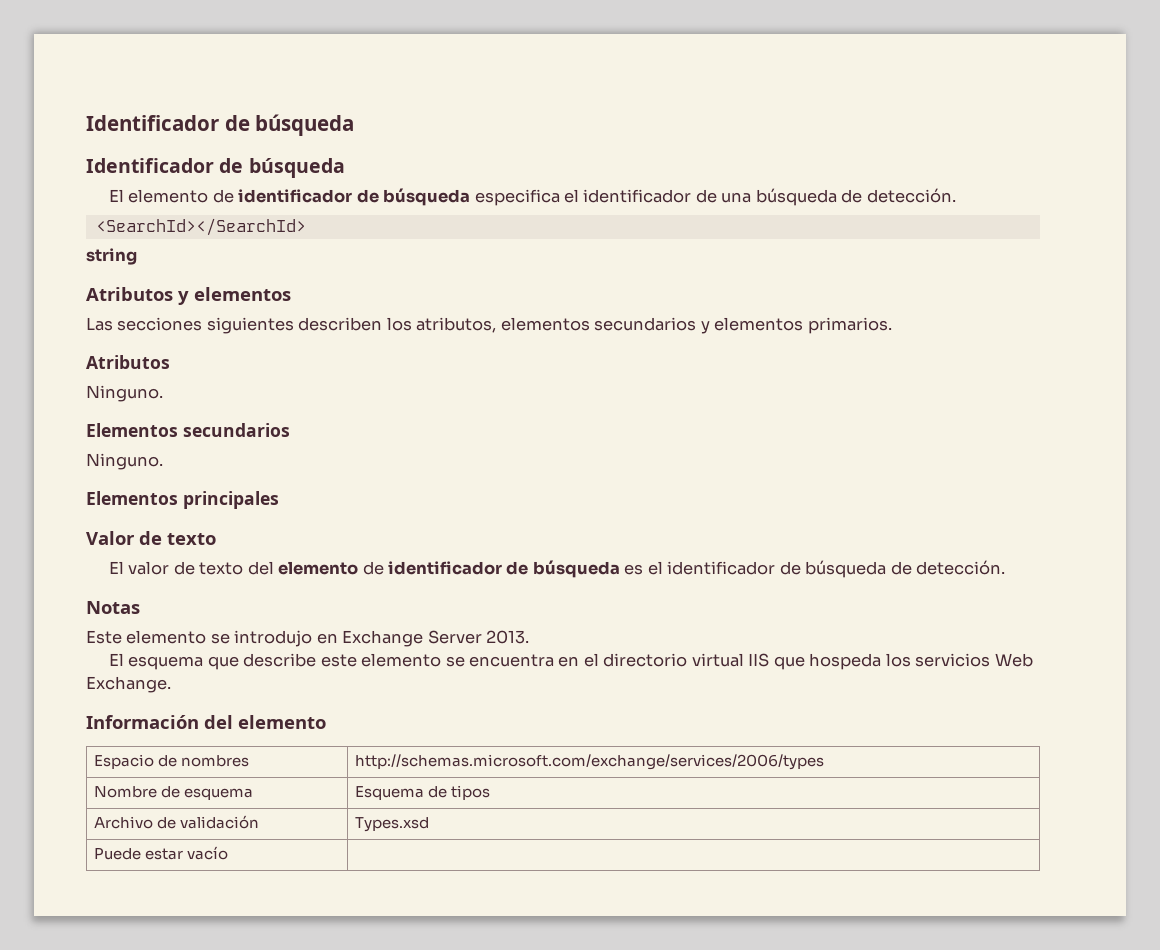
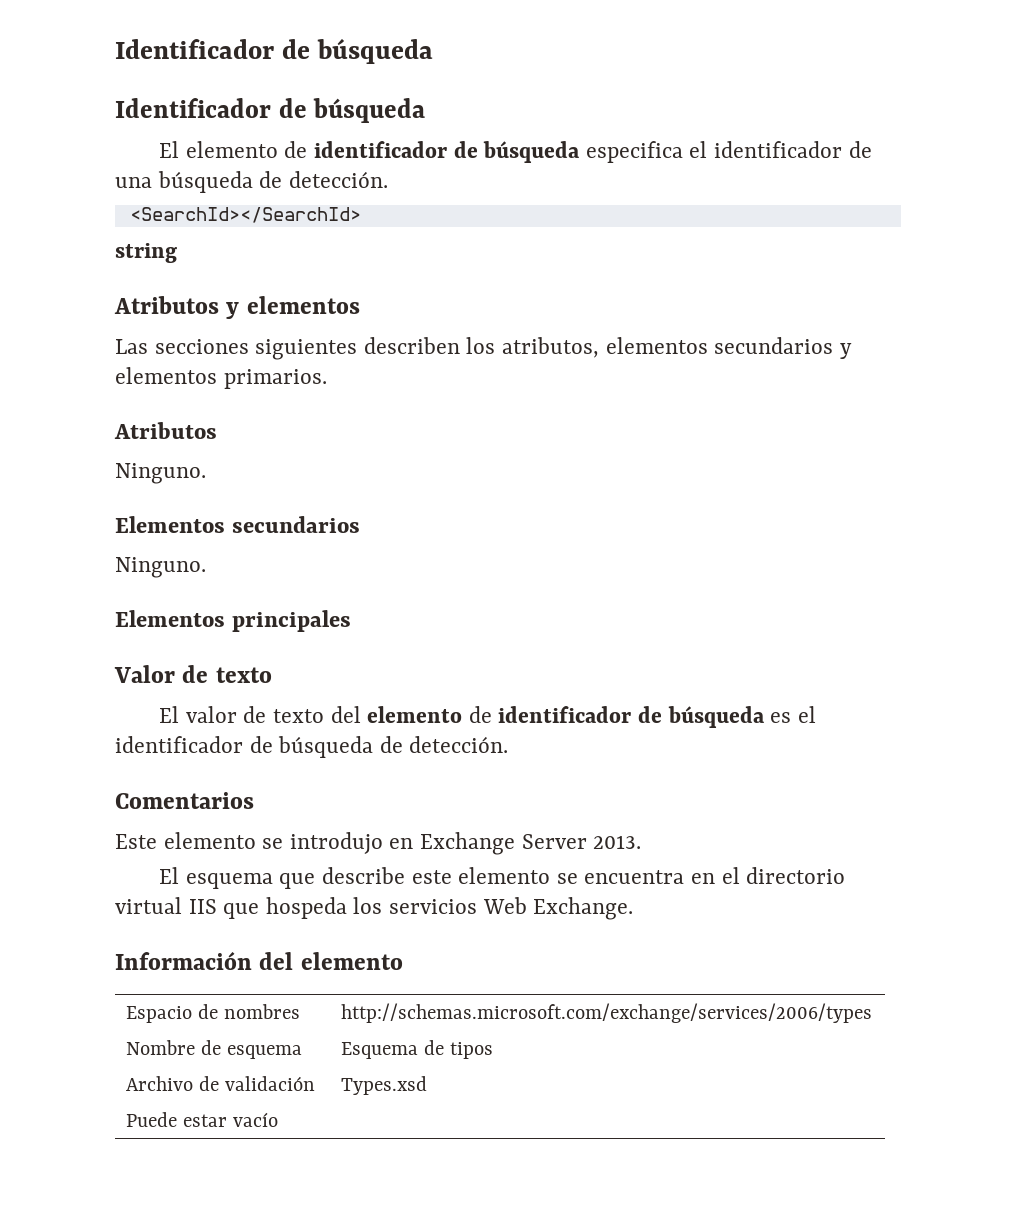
[86,601,140,614] Notas -> [115,792,254,809] Comentarios

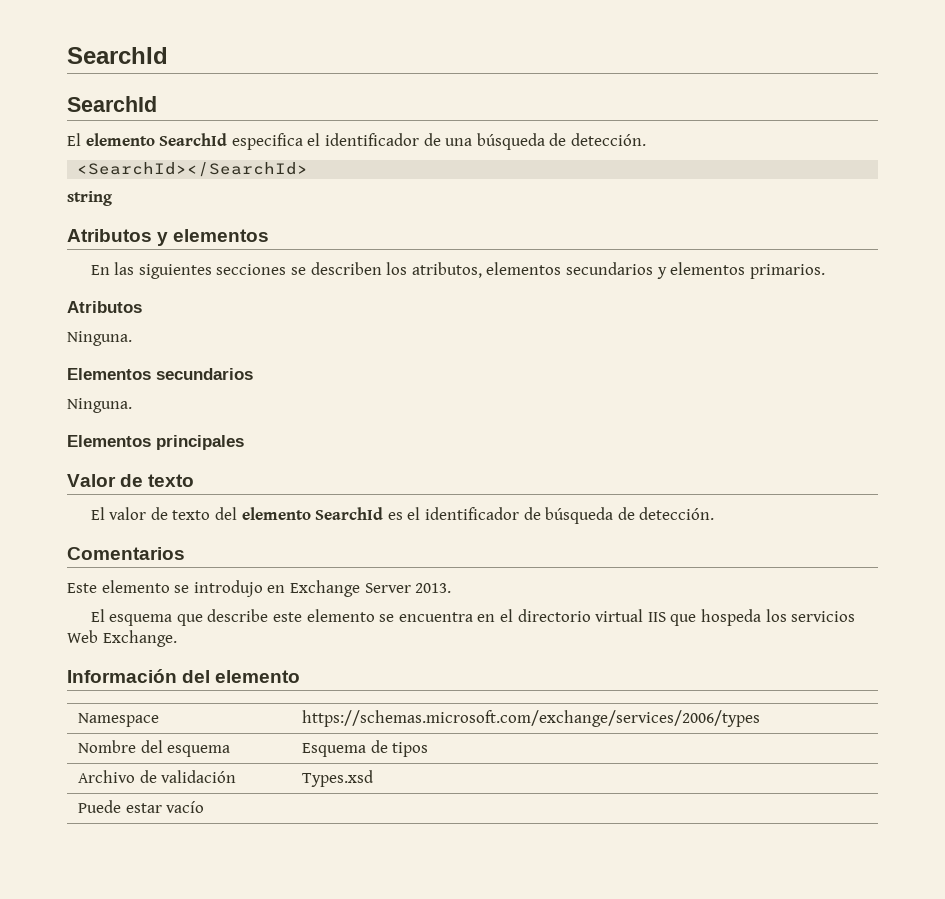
[115,38,434,64] [115,98,426,123] [159,141,581,163] Identificador de búsqueda // Identificador de búsqueda // El elemento de identificador de búsqueda -> [67,47,168,64] [67,96,157,112] [67,133,228,146] SearchId // SearchId // El elemento SearchId
[115,339,358,360] Las secciones siguientes -> [90,262,307,279] En las siguientes secciones se
[115,463,206,484] Ninguno. -> [67,331,132,346] Ninguna.
[115,557,206,578] Ninguno. -> [67,398,132,413] Ninguna.
[468,706,765,728] de identificador de búsqueda -> [315,507,384,520] SearchId
[126,1004,300,1023] [341,1003,873,1023] Espacio de nombres | http://schemas.microsoft.com/exchange/services/2006/types -> [78,713,160,727] [302,710,761,727] Namespace | https://schemas.microsoft.com/exchange/services/2006/types
[200,1040,221,1055] de -> [140,740,163,753] del

